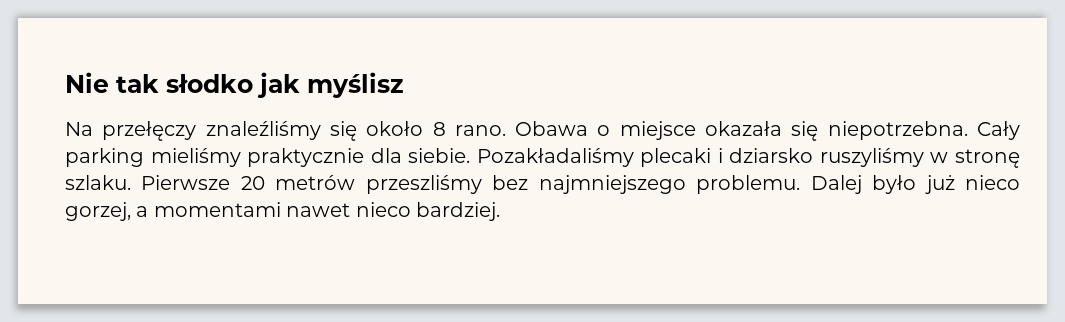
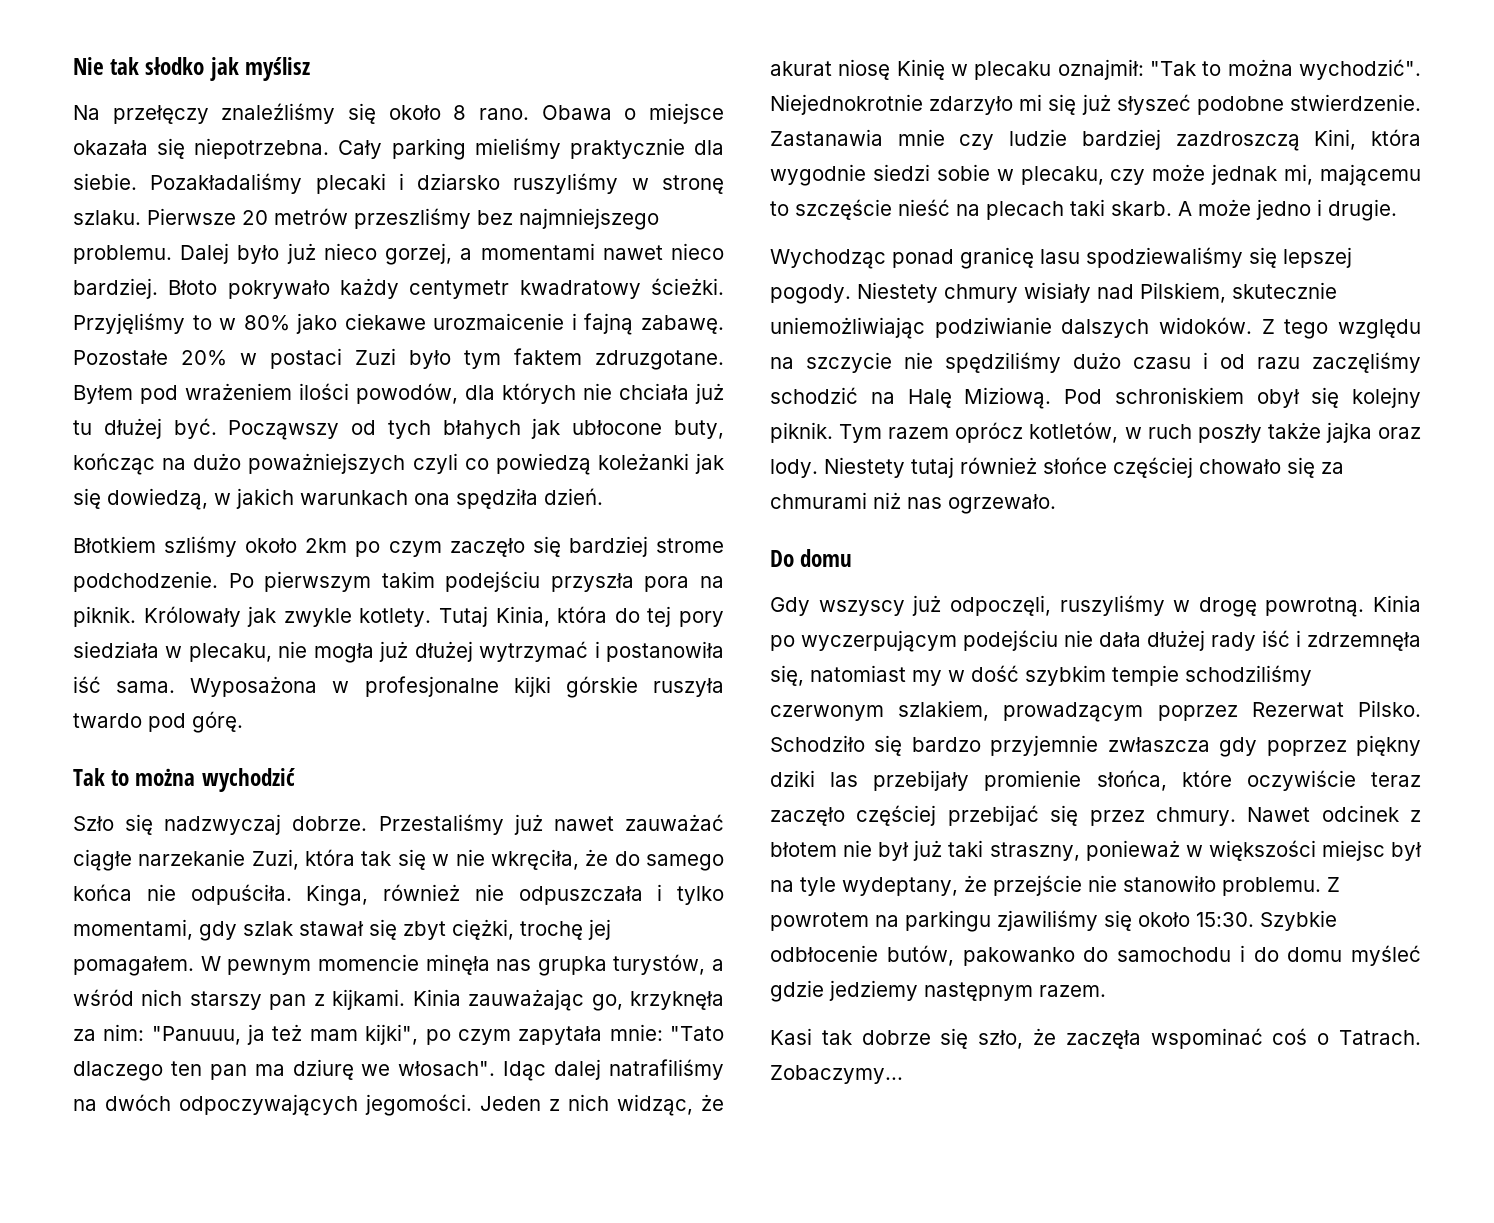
(500, 211) none -> [168,278,724,299] [73,313,724,335] [73,348,724,370] [73,383,724,404] [73,418,724,440] [73,453,724,475] [73,488,603,510] [73,536,724,557] [73,571,724,592] [73,606,725,627] [73,641,725,663] [73,676,724,698] [73,711,243,733] [73,768,295,792] [73,814,724,835] [73,849,725,871] [73,884,724,906] [73,919,611,941] [73,954,724,976] [73,989,724,1011] [73,1024,725,1045] [73,1059,725,1081] [73,1094,724,1116] [770,59,1421,80] [770,94,1421,115] [770,129,1421,151] [770,164,1421,186] [770,199,1397,221] [770,247,1352,269] [770,282,1337,304] [770,317,1421,339] [770,352,1421,373] [770,387,1421,409] [770,422,1421,443] [770,457,1344,478] [770,492,1056,514] [770,549,853,567] [770,595,1421,617] [770,630,1421,652] [770,665,1312,686] [770,700,1421,722] [770,735,1421,757] [770,770,1421,791] [770,805,1421,826] [770,840,1422,861] [770,875,1340,896] [770,910,1337,932] [770,945,1421,966] [770,980,1106,1002] [770,1028,1421,1049] [770,1065,903,1084] Błoto pokrywało każdy centymetr kwadratowy ścieżki. Przyjęliśmy to w 80% jako ciekawe urozmaicenie i fajną zabawę. Pozostałe 20% w postaci Zuzi było tym faktem zdruzgotane. Byłem pod wrażeniem ilości powodów, dla których nie chciała już tu dłużej być. Począwszy od tych błahych jak ubłocone buty, kończąc na dużo poważniejszych czyli co powiedzą koleżanki jak się dowiedzą, w jakich warunkach ona spędziła dzień. // Błotkiem szliśmy około 2km po czym zaczęło się bardziej strome podchodzenie. Po pierwszym takim podejściu przyszła pora na piknik. Królowały jak zwykle kotlety. Tutaj Kinia, która do tej pory siedziała w plecaku, nie mogła już dłużej wytrzymać i postanowiła iść sama. Wyposażona w profesjonalne kijki górskie ruszyła twardo pod górę. // Tak to można wychodzić // Szło się nadzwyczaj dobrze. Przestaliśmy już nawet zauważać ciągłe narzekanie Zuzi, która tak się w nie wkręciła, że do samego końca nie odpuściła. Kinga, również nie odpuszczała i tylko momentami, gdy szlak stawał się zbyt ciężki, trochę jej pomagałem. W pewnym momencie minęła nas grupka turystów, a wśród nich starszy pan z kijkami. Kinia zauważając go, krzyknęła za nim: "Panuuu, ja też mam kijki", po czym zapytała mnie: "Tato dlaczego ten pan ma dziurę we włosach". Idąc dalej natrafiliśmy na dwóch odpoczywających jegomości. Jeden z nich widząc, że akurat niosę Kinię w plecaku oznajmił: "Tak to można wychodzić". Niejednokrotnie zdarzyło mi się już słyszeć podobne stwierdzenie. Zastanawia mnie czy ludzie bardziej zazdroszczą Kini, która wygodnie siedzi sobie w plecaku, czy może jednak mi, mającemu to szczęście nieść na plecach taki skarb. A może jedno i drugie. // Wychodząc ponad granicę lasu spodziewaliśmy się lepszej pogody. Niestety chmury wisiały nad Pilskiem, skutecznie uniemożliwiając podziwianie dalszych widoków. Z tego względu na szczycie nie spędziliśmy dużo czasu i od razu zaczęliśmy schodzić na Halę Miziową. Pod schroniskiem obył się kolejny piknik. Tym razem oprócz kotletów, w ruch poszły także jajka oraz lody. Niestety tutaj również słońce częściej chowało się za chmurami niż nas ogrzewało. // Do domu // Gdy wszyscy już odpoczęli, ruszyliśmy w drogę powrotną. Kinia po wyczerpującym podejściu nie dała dłużej rady iść i zdrzemnęła się, natomiast my w dość szybkim tempie schodziliśmy czerwonym szlakiem, prowadzącym poprzez Rezerwat Pilsko. Schodziło się bardzo przyjemnie zwłaszcza gdy poprzez piękny dziki las przebijały promienie słońca, które oczywiście teraz zaczęło częściej przebijać się przez chmury. Nawet odcinek z błotem nie był już taki straszny, ponieważ w większości miejsc był na tyle wydeptany, że przejście nie stanowiło problemu. Z powrotem na parkingu zjawiliśmy się około 15:30. Szybkie odbłocenie butów, pakowanko do samochodu i do domu myśleć gdzie jedziemy następnym razem. // Kasi tak dobrze się szło, że zaczęła wspominać coś o Tatrach. Zobaczymy...

